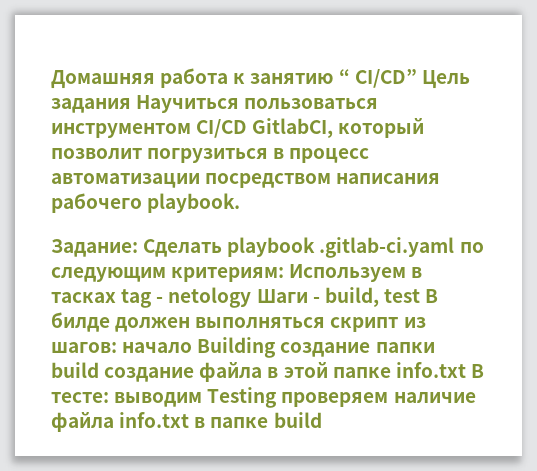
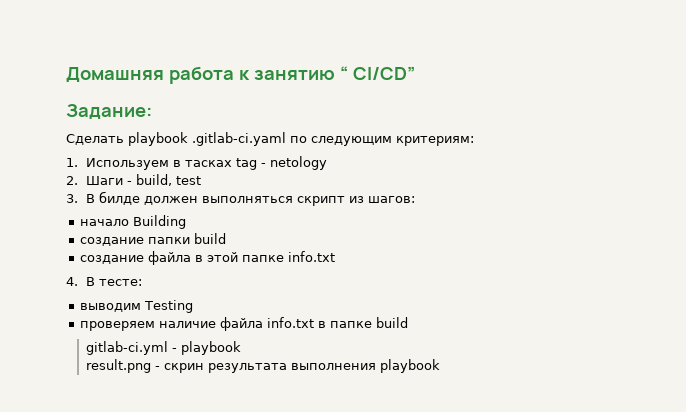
[421,70,470,89] [51,95,379,113] [51,118,425,138] [51,148,370,163] [51,173,441,188] [51,193,241,213] Цель задания Научиться пользоваться инструментом CI/CD GitlabCI, который позволит погрузиться в процесс автоматизации посредством написания рабочего playbook. -> (415, 73) none
(138, 248) none -> (152, 111) //
(285, 274) none -> [66,158,78,167] // 1.
(252, 297) none -> [66,176,78,185] // 2.
(420, 296) none -> [66,194,78,203] // 3.
(117, 347) none -> (416, 199) //
(277, 347) none -> (187, 222) //
(99, 370) none -> (227, 238) //
(466, 370) none -> [66,277,78,286] // 4.
(109, 397) none -> (143, 282) //
(278, 397) none -> (194, 306) //
(322, 420) none -> [86,341,242,355] [86,359,441,373] // gitlab-ci.yml - playbook // result.png - скрин результата выполнения playbook

